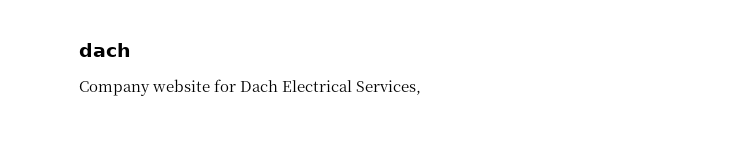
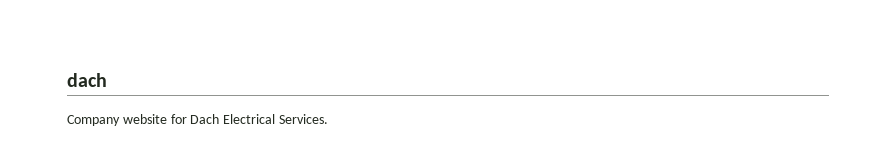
[356,80,422,95] Services, -> [278,114,328,124] Services.

